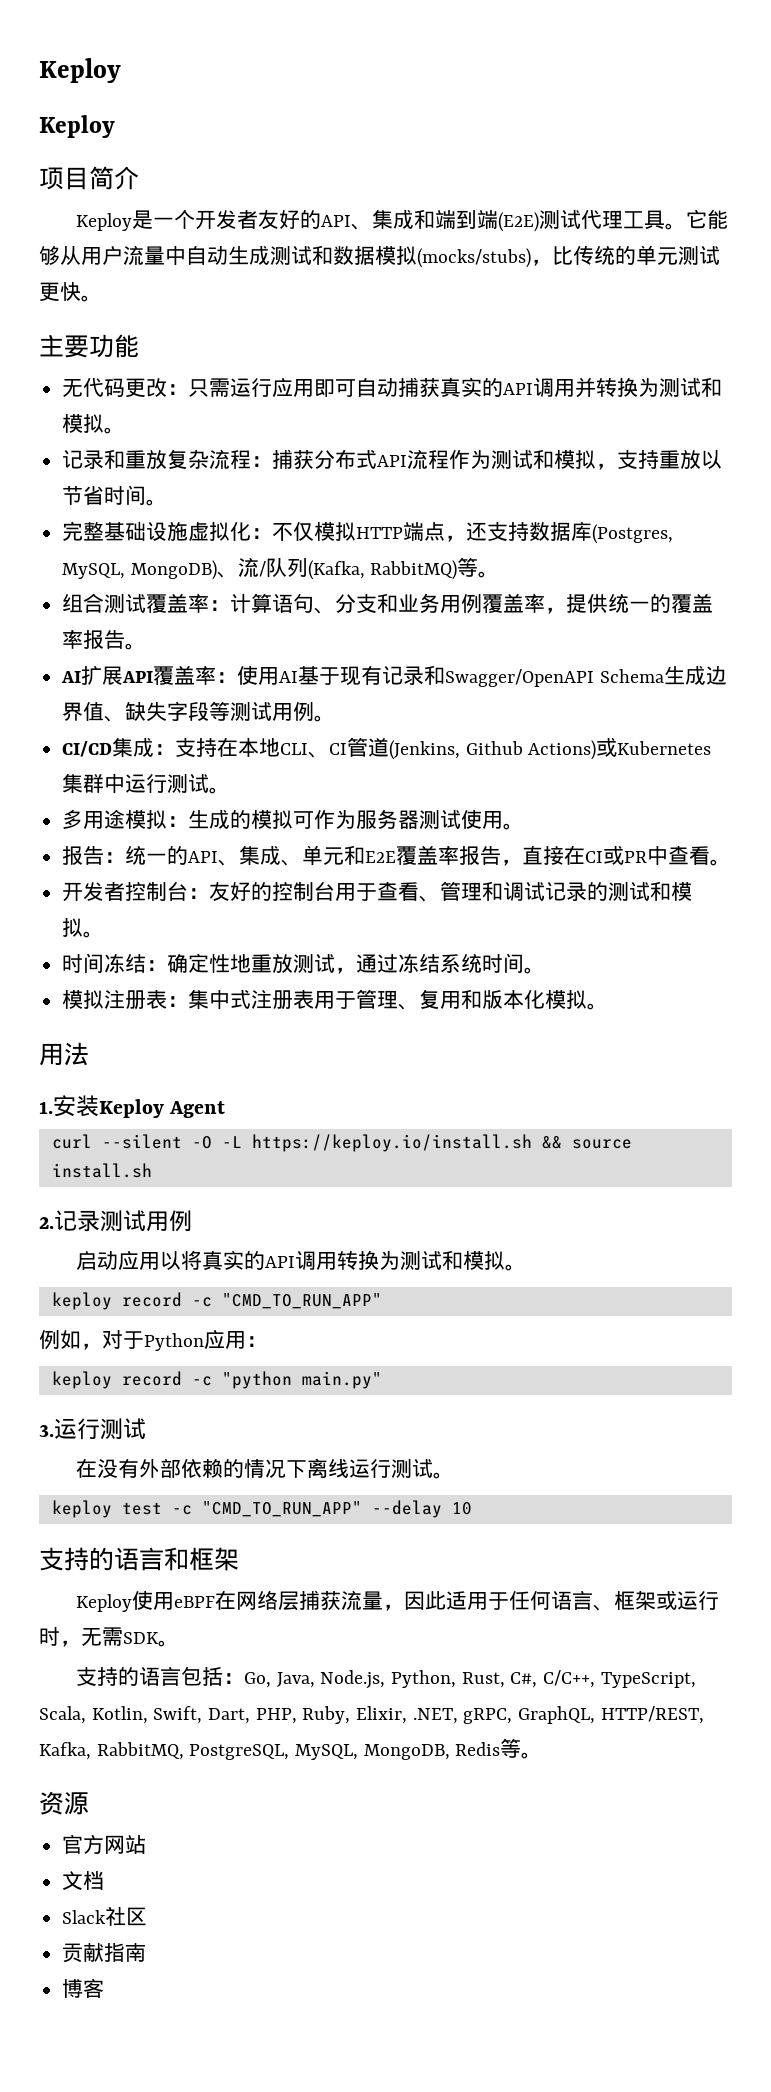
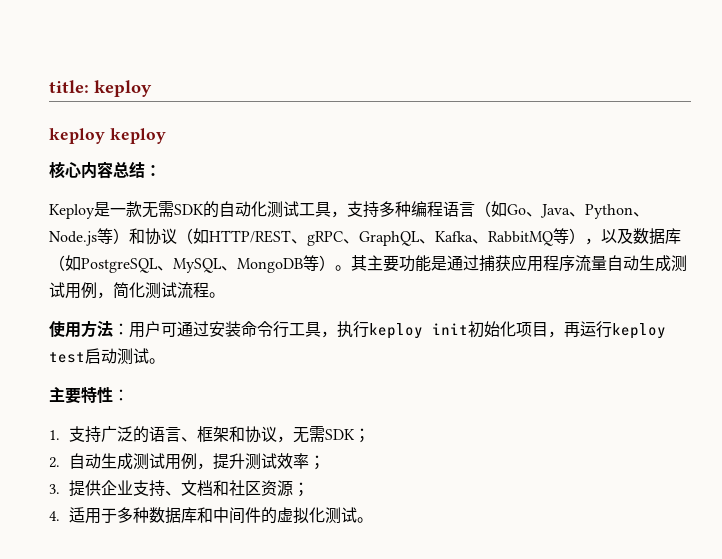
[39,58,121,83] [39,115,115,138] [39,166,139,190] [76,209,729,232] [39,245,720,268] [39,282,102,302] [39,334,139,358] [62,377,723,398] [62,414,126,434] [62,449,723,470] [62,485,168,506] [62,521,674,544] [62,557,500,580] [62,593,714,614] [62,629,147,650] [61,665,727,687] [62,701,336,722] [62,737,712,760] [62,773,231,794] [62,809,525,830] [62,845,732,866] [62,881,693,902] [62,918,105,938] [62,953,546,974] [62,989,609,1010] [39,1042,89,1066] [39,1095,226,1118] [51,1134,632,1152] [51,1163,152,1178] [39,1210,192,1232] [76,1250,527,1271] [51,1292,382,1310] [39,1329,267,1351] [51,1371,382,1389] [39,1418,146,1440] [76,1458,455,1479] [51,1500,472,1518] [39,1547,239,1571] [76,1590,552,1612] Keploy // Keploy // 项目简介 // Keploy是一个开发者友好的API、集成和端到端(E2E)测试代理工具。它能够从用户流量中自动生成测试和数据模拟(mocks/stubs)，比传统的单元测试更快。 // 主要功能 // 无代码更改：只需运行应用即可自动捕获真实的API调用并转换为测试和模拟。 // 记录和重放复杂流程：捕获分布式API流程作为测试和模拟，支持重放以节省时间。 // 完整基础设施虚拟化：不仅模拟HTTP端点，还支持数据库(Postgres, MySQL, MongoDB)、流/队列(Kafka, RabbitMQ)等。 // 组合测试覆盖率：计算语句、分支和业务用例覆盖率，提供统一的覆盖率报告。 // AI扩展API覆盖率：使用AI基于现有记录和Swagger/OpenAPI Schema生成边界值、缺失字段等测试用例。 // CI/CD集成：支持在本地CLI、CI管道(Jenkins, Github Actions)或Kubernetes集群中运行测试。 // 多用途模拟：生成的模拟可作为服务器测试使用。 // 报告：统一的API、集成、单元和E2E覆盖率报告，直接在CI或PR中查看。 // 开发者控制台：友好的控制台用于查看、管理和调试记录的测试和模拟。 // 时间冻结：确定性地重放测试，通过冻结系统时间。 // 模拟注册表：集中式注册表用于管理、复用和版本化模拟。 // 用法 // 1.安装Keploy Agent // curl --silent -O -L https://keploy.io/install.sh && source install.sh // 2.记录测试用例 // 启动应用以将真实的API调用转换为测试和模拟。 // keploy record -c "CMD_TO_RUN_APP" // 例如，对于Python应用： // keploy record -c "python main.py" // 3.运行测试 // 在没有外部依赖的情况下离线运行测试。 // keploy test -c "CMD_TO_RUN_APP" --delay 10 // 支持的语言和框架 // Keploy使用eBPF在网络层捕获流量，因此适用于任何 -> [49,80,152,97] [49,128,166,144] [49,161,161,179] [49,201,649,219] [49,228,681,246] [49,254,687,273] [49,282,225,299] [49,320,666,339] [49,348,165,365] [49,386,129,404] [49,426,149,443] title: keploy // keploy keploy // 核心内容总结： // Keploy是一款无需SDK的自动化测试工具，支持多种编程语言（如Go、Java、Python、Node.js等）和协议（如HTTP/REST、gRPC、GraphQL、Kafka、RabbitMQ等），以及数据库（如PostgreSQL、MySQL、MongoDB等）。其主要功能是通过捕获应用程序流量自动生成测试用例，简化测试流程。 // 使用方法：用户可通过安装命令行工具，执行keploy init初始化项目，再运行keploy test启动测试。 // 主要特性： // 1.支持广泛的
[656,1590,720,1610] [39,1627,60,1646] 或运行时 -> [228,426,277,443] 和协议
[158,1640,179,1647] [76,1666,696,1689] [39,1706,704,1724] [39,1738,543,1760] [39,1791,89,1815] [62,1834,147,1854] [62,1871,105,1891] [62,1906,148,1926] [62,1943,147,1963] [62,1978,105,1998] 。 // 支持的语言包括：Go, Java, Node.js, Python, Rust, C#, C/C++, TypeScript, Scala, Kotlin, Swift, Dart, PHP, Ruby, Elixir, .NET, gRPC, GraphQL, HTTP/REST, Kafka, RabbitMQ, PostgreSQL, MySQL, MongoDB, Redis等。 // 资源 // 官方网站 // 文档 // Slack社区 // 贡献指南 // 博客 -> [353,428,370,443] [49,453,325,470] [49,480,309,497] [49,507,373,524] ； // 2.自动生成测试用例，提升测试效率； // 3.提供企业支持、文档和社区资源； // 4.适用于多种数据库和中间件的虚拟化测试。

